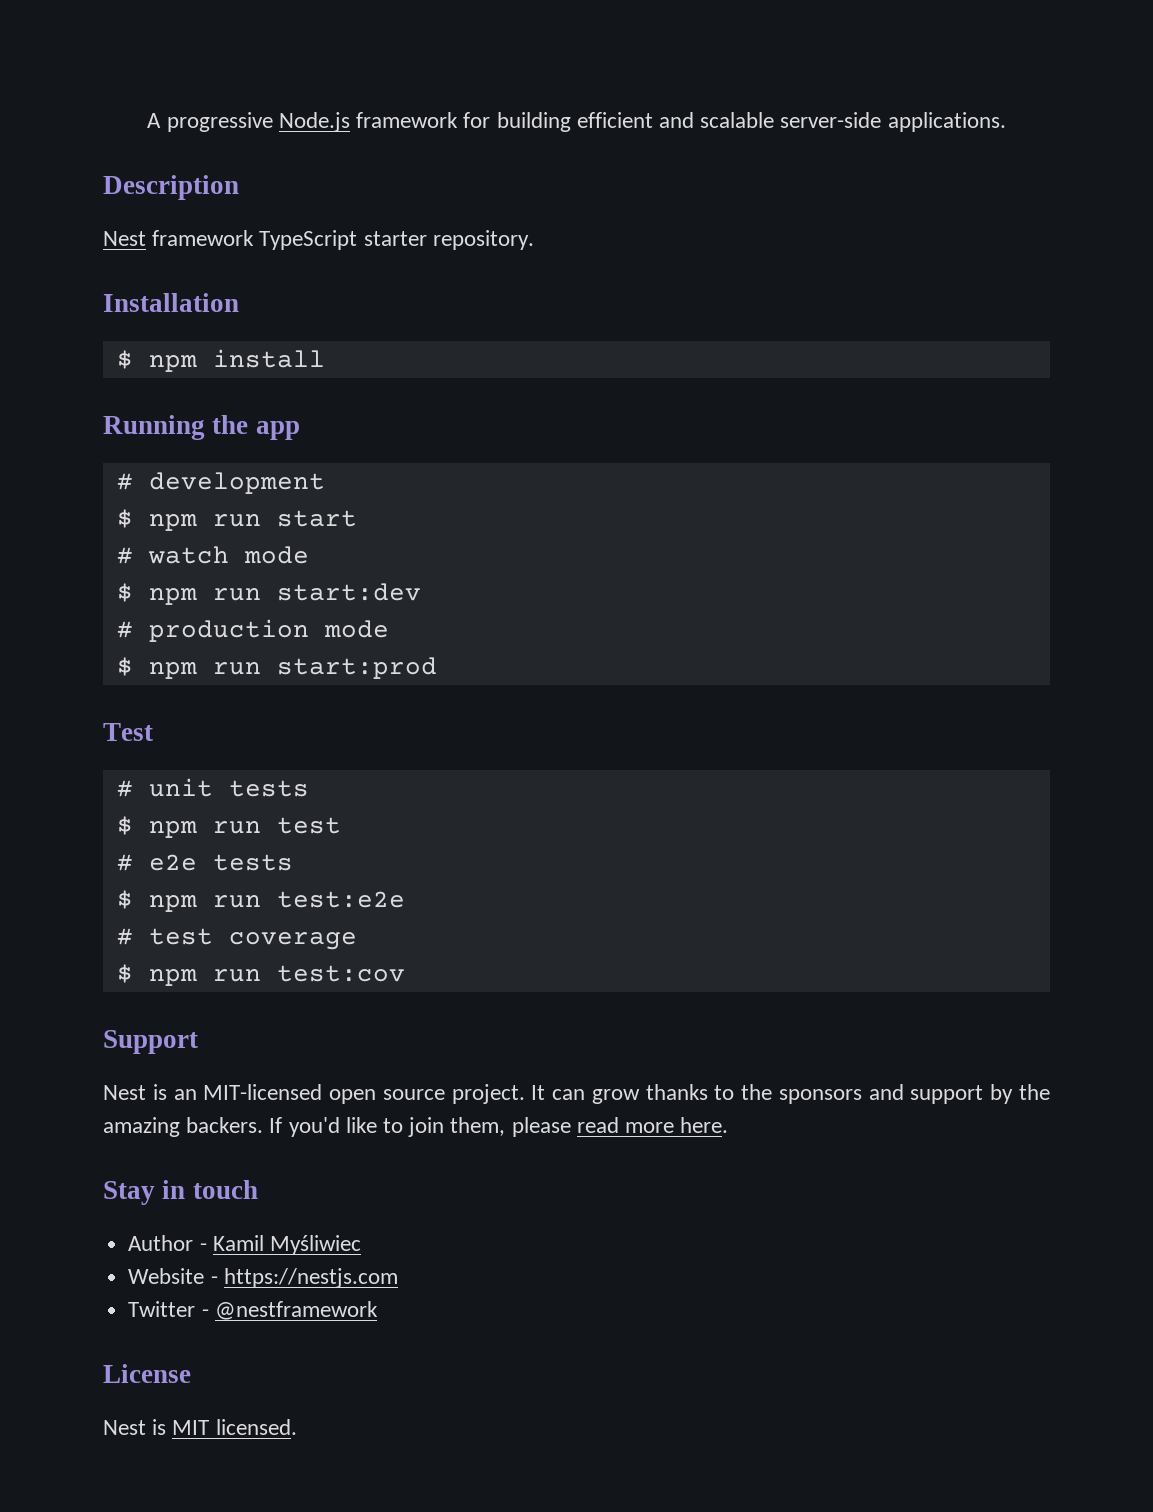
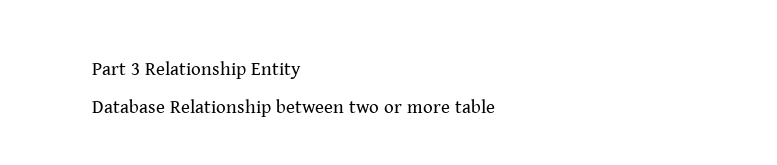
[147,112,1006,132] [103,175,239,200] [103,230,534,250] [103,293,239,312] [116,349,325,372] [103,415,300,440] [116,472,325,494] [116,509,357,531] [116,546,309,564] [116,583,421,605] [116,619,389,642] [116,657,437,679] [103,723,153,741] [116,778,309,797] [116,816,341,838] [116,854,293,871] [116,890,405,912] [116,928,357,950] [116,964,405,986] [103,1030,198,1054] [103,1084,1050,1104] [103,1117,729,1137] [103,1180,258,1205] [128,1235,361,1255] [128,1268,398,1288] [128,1301,378,1320] [103,1364,191,1383] [103,1419,297,1435] A progressive Node.js framework for building efficient and scalable server-side applications. // Description // Nest framework TypeScript starter repository. // Installation // $ npm install // Running the app // # development // $ npm run start // # watch mode // $ npm run start:dev // # production mode // $ npm run start:prod // Test // # unit tests // $ npm run test // # e2e tests // $ npm run test:e2e // # test coverage // $ npm run test:cov // Support // Nest is an MIT-licensed open source project. It can grow thanks to the sponsors and support by the amazing backers. If you'd like to join them, please read more here. // Stay in touch // Author - Kamil Myśliwiec // Website - https://nestjs.com // Twitter - @nestframework // License // Nest is MIT licensed. -> [92,61,301,79] [92,99,495,117] Part 3 Relationship Entity // Database Relationship between two or more table

